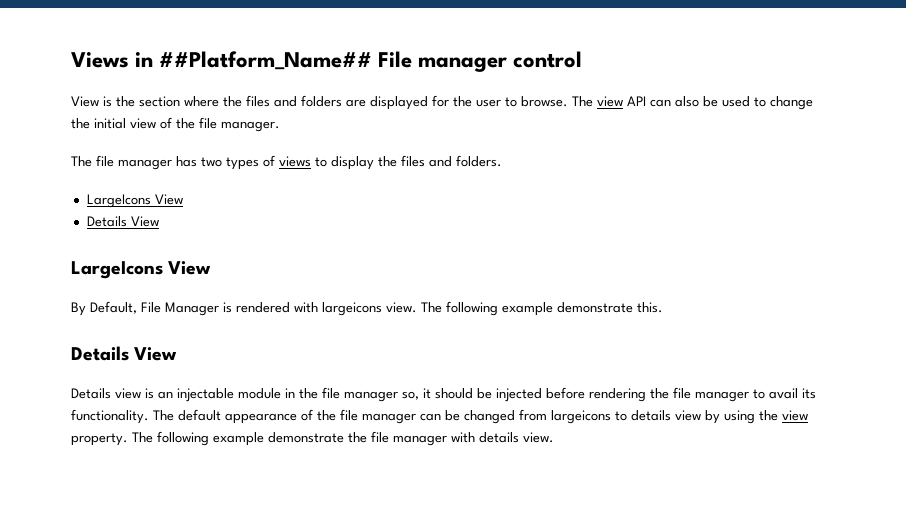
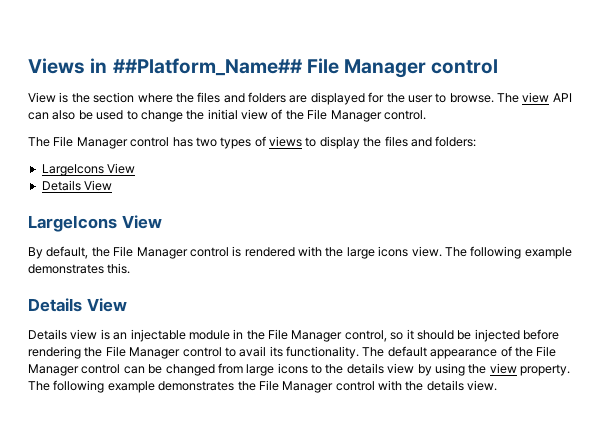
[418,57,508,72] manager -> [344,59,427,78] Manager
[199,117,280,132] [71,155,172,170] file manager. // The file manager -> [307,109,426,122] [28,136,170,149] File Manager control. // The File Manager control
[456,155,502,167] folders. -> [435,136,477,147] folders:
[90,301,219,316] Default, File Manager -> [46,246,229,259] default, the File Manager control
[322,302,382,316] largeicons -> [325,246,409,259] the large icons
[557,302,633,313] demonstrate -> [28,264,104,274] demonstrates
[322,387,419,402] file manager so, -> [268,329,404,342] File Manager control, so
[673,387,749,402] file manager -> [105,346,222,359] File Manager control
[340,409,416,424] file manager -> [536,346,557,357] [28,364,121,376] File Manager control
[551,410,627,424] largeicons to -> [246,363,344,376] large icons to the
[268,431,475,446] demonstrate the file manager with -> [158,380,424,393] demonstrates the File Manager control with the

